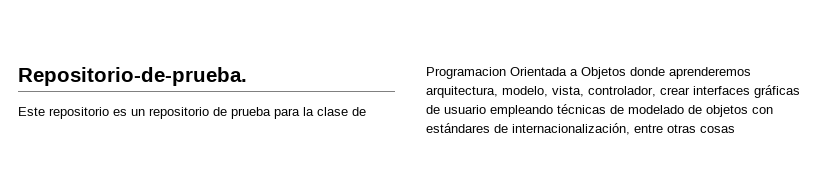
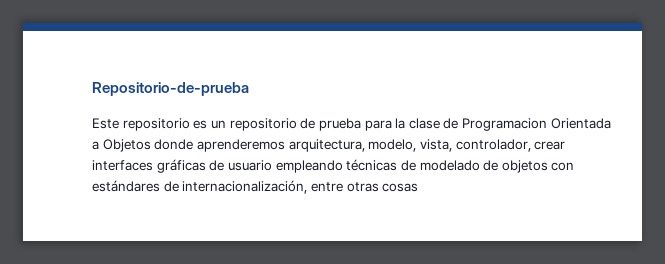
[18,67,247,86] Repositorio-de-prueba. -> [92,82,249,96] Repositorio-de-prueba

